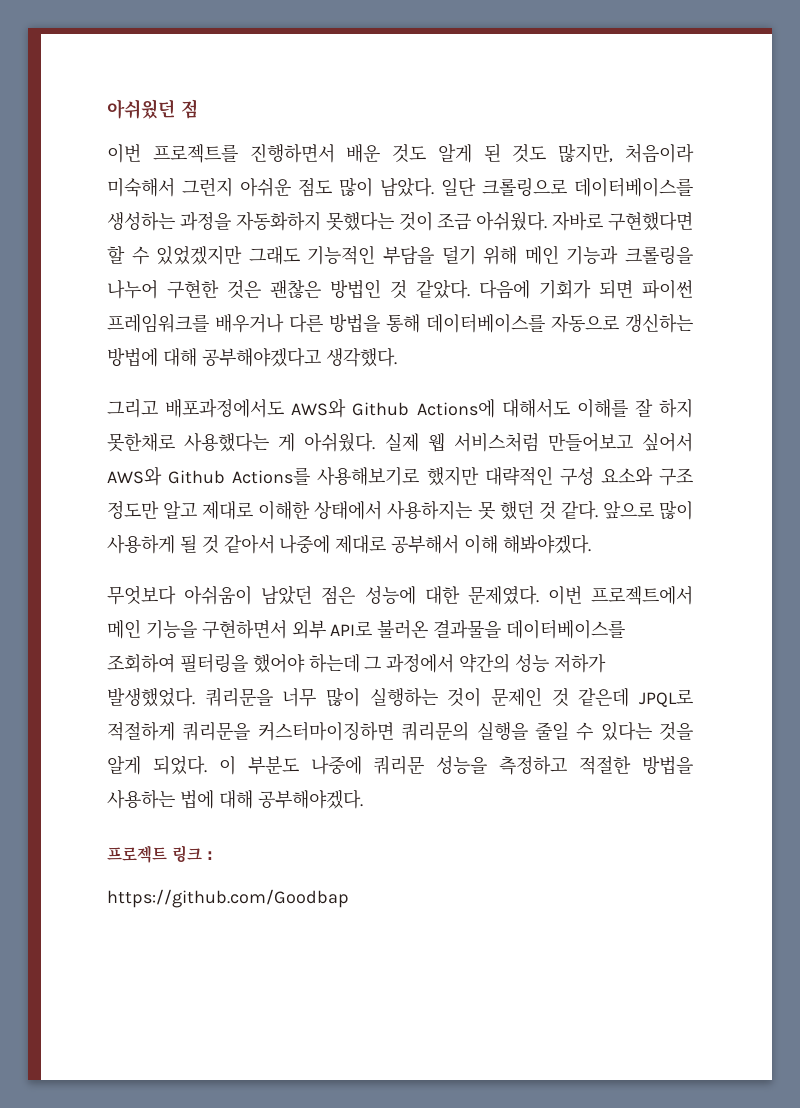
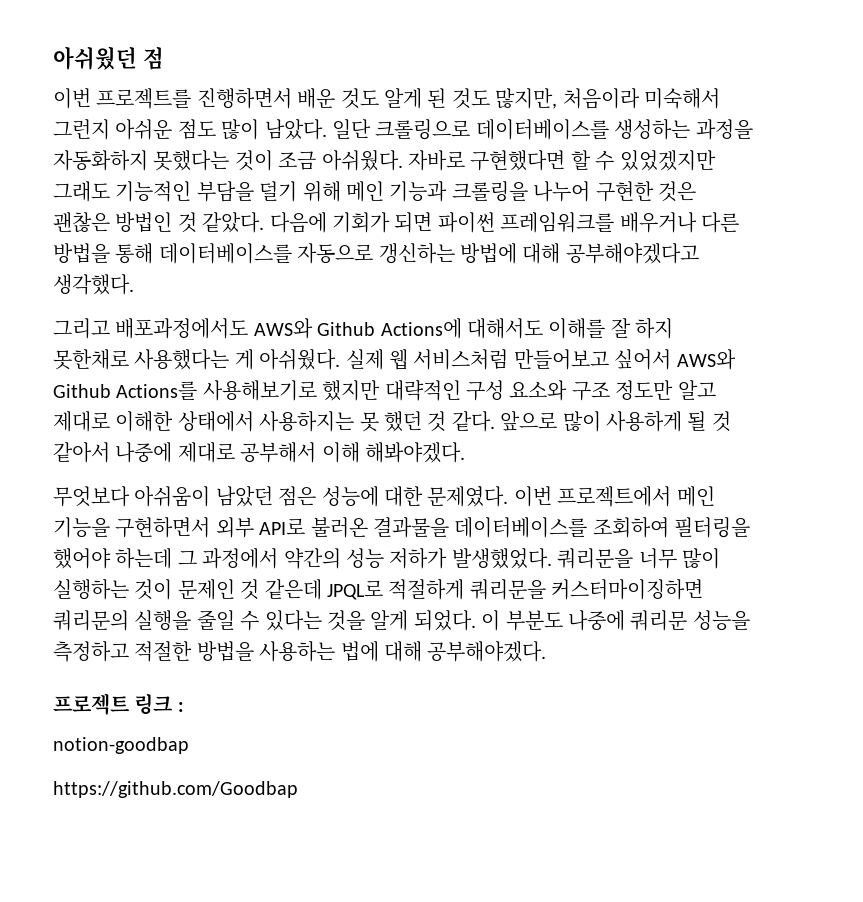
(213, 855) none -> [53,737,189,754] // notion-goodbap

